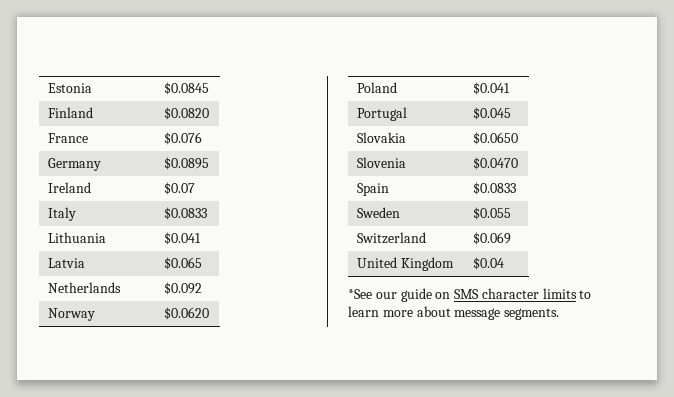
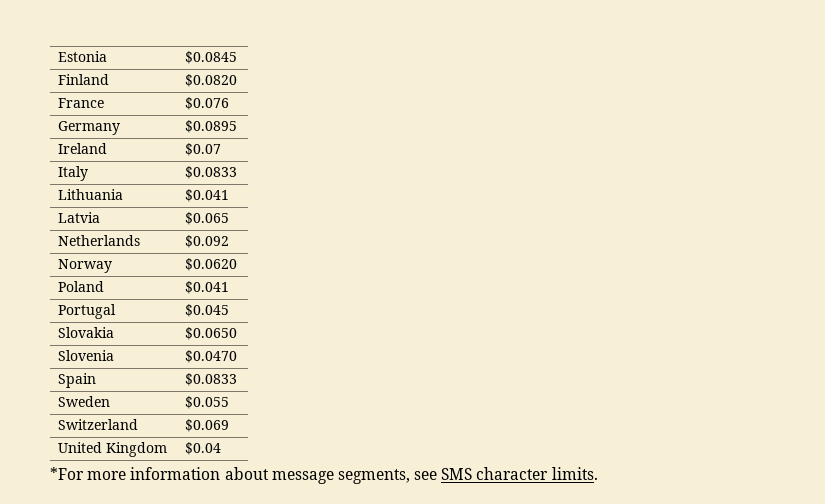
[348,288,592,302] [348,306,560,320] *See our guide on SMS character limits to learn more about message segments. -> [50,467,598,484] *For more information about message segments, see SMS character limits.

